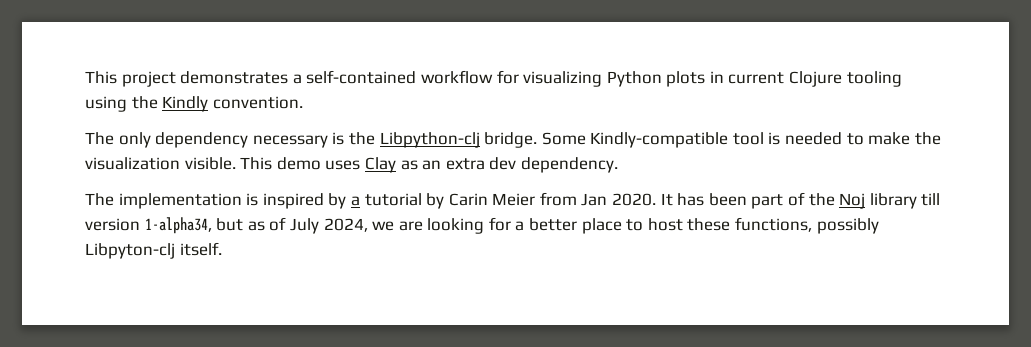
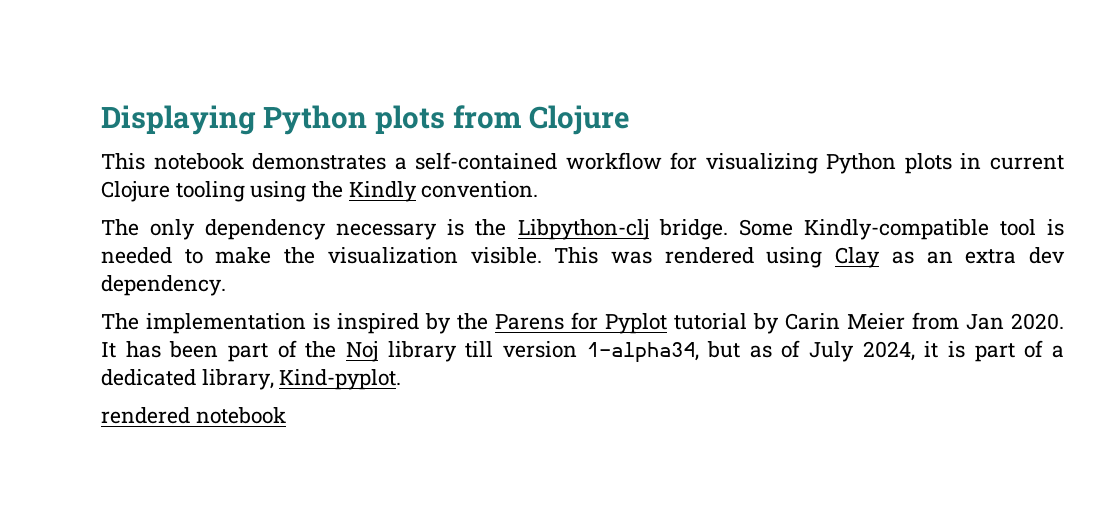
[85,71,176,87] This project -> [101,105,630,135] [101,153,244,170] Displaying Python plots from Clojure // This notebook
[276,157,361,170] demo uses -> [611,247,823,268] was rendered using
[350,196,360,206] a -> [457,312,667,334] the Parens for Pyplot
[372,217,879,234] [85,242,222,259] we are looking for a better place to host these functions, possibly Libpyton-clj itself. -> [924,340,1064,362] [101,369,402,390] [101,407,286,424] it is part of a dedicated library, Kind-pyplot. // rendered notebook

